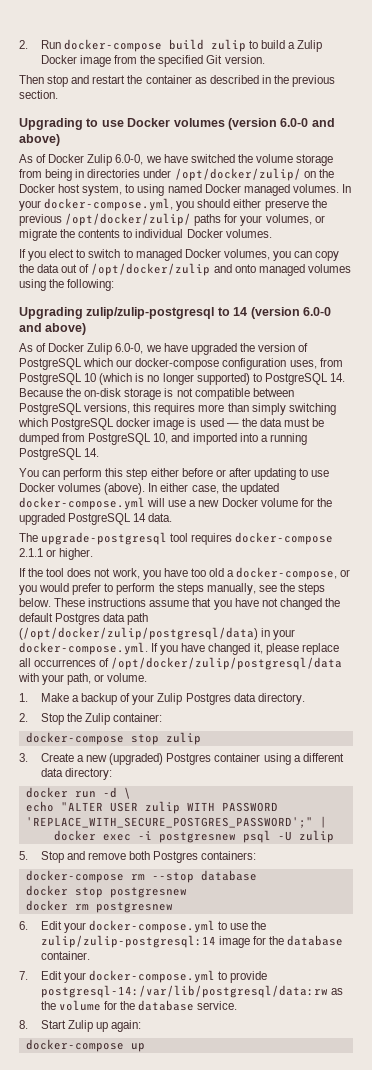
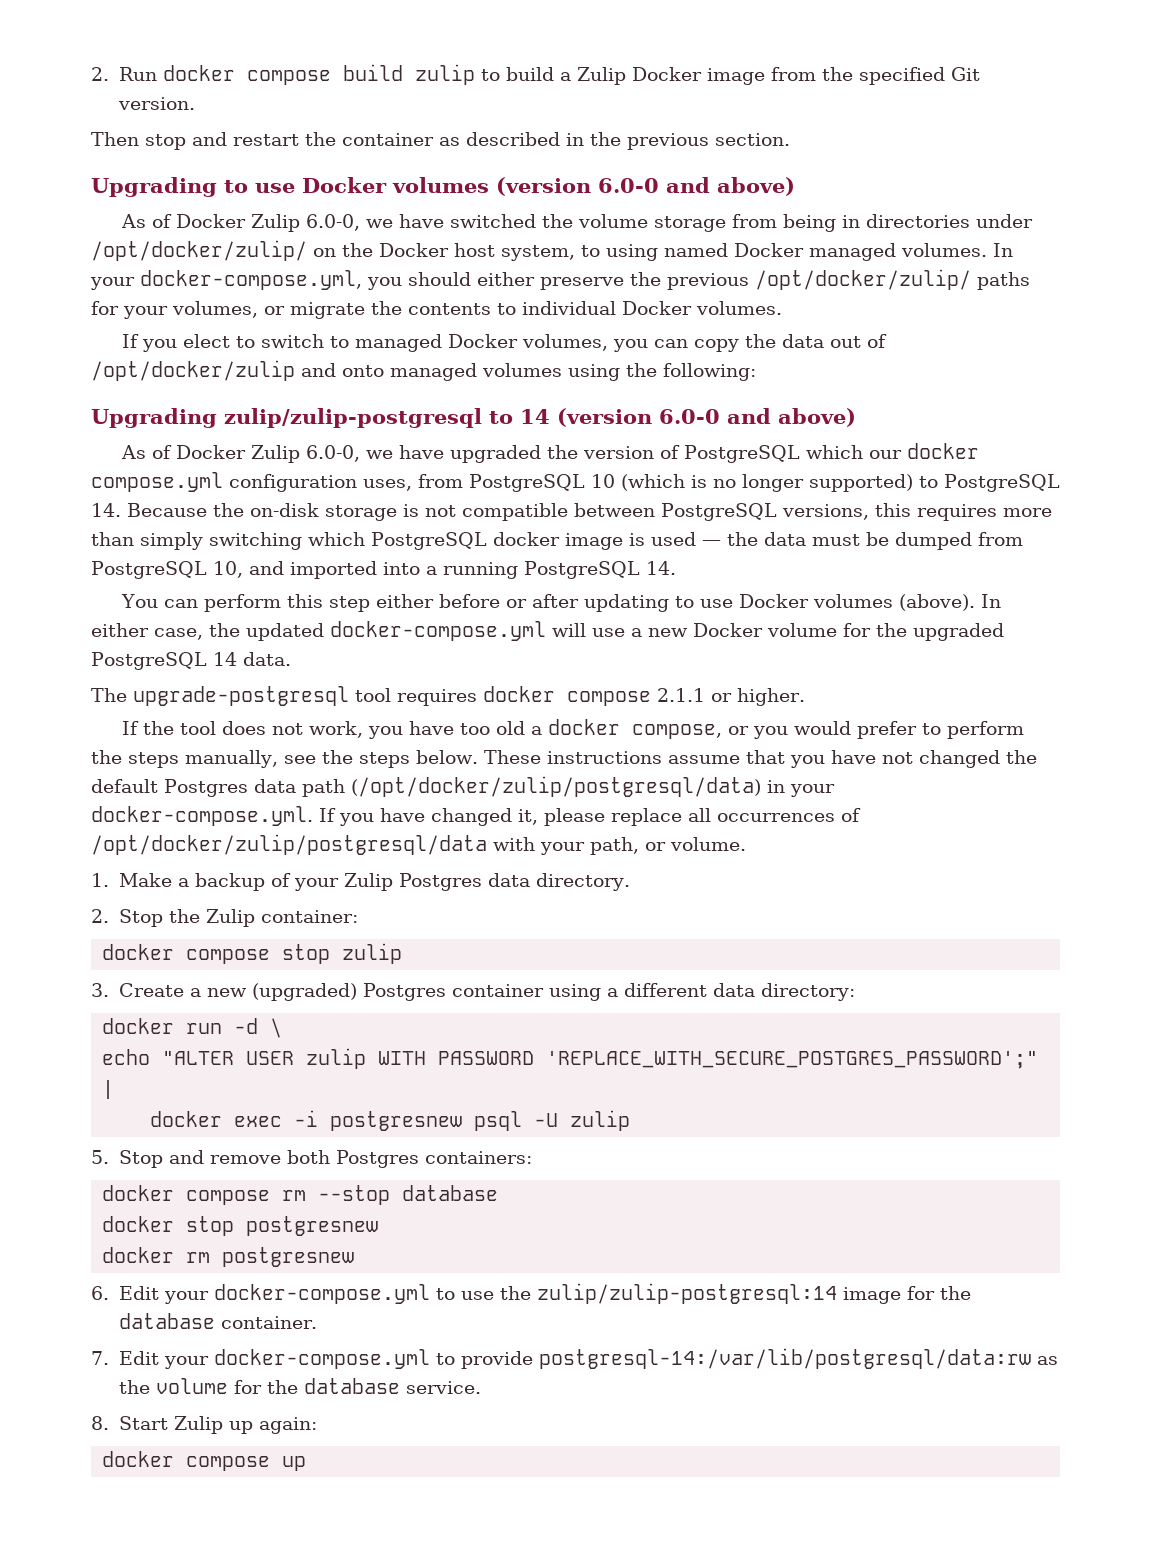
[63,39,162,52] docker-compose -> [162,65,331,85] docker compose
[135,358,220,370] docker-compose -> [906,443,979,459] [91,472,223,492] docker compose.yml
[235,532,334,545] docker-compose -> [483,686,651,706] docker compose
[236,567,338,580] docker-compose, -> [547,719,722,739] docker compose,
[25,732,124,745] docker-compose -> [102,944,271,964] docker compose
[25,870,124,883] docker-compose -> [102,1185,271,1205] docker compose
[25,1039,124,1052] docker-compose -> [102,1451,271,1471] docker compose

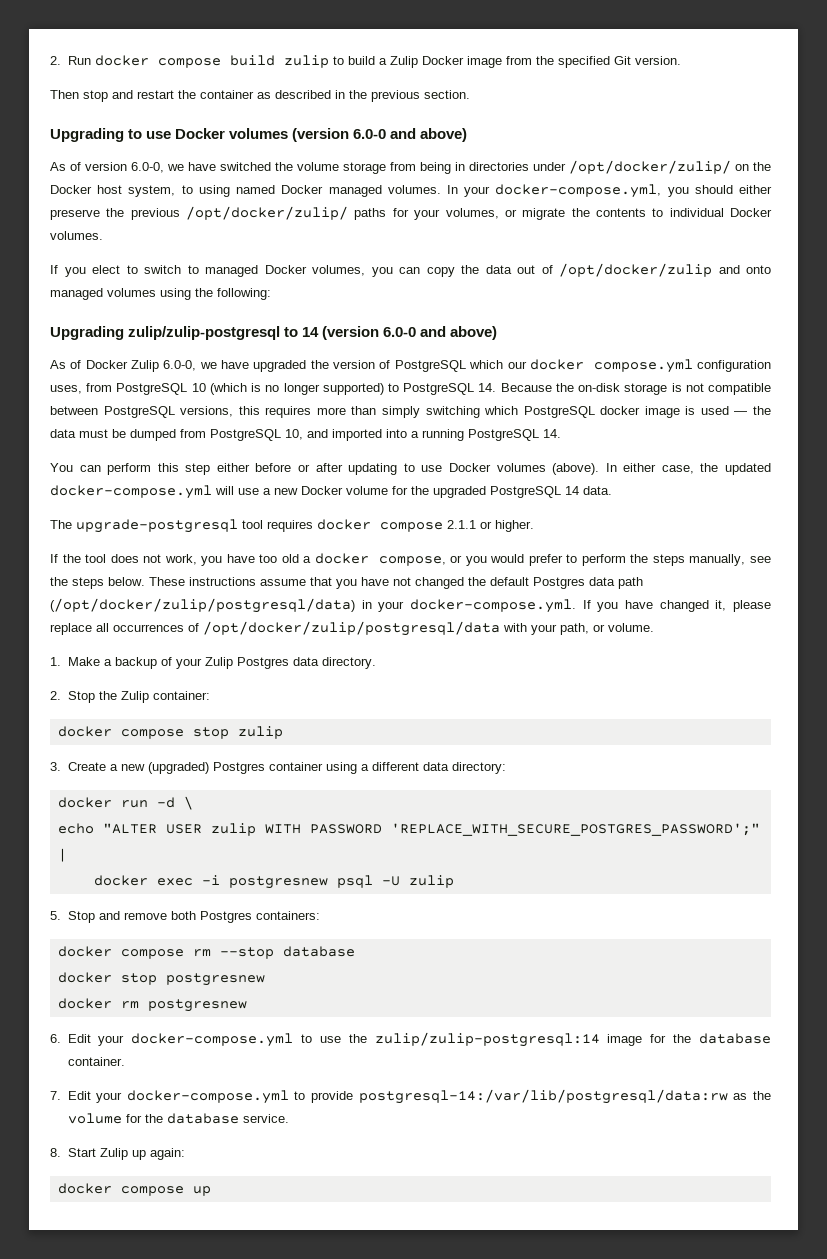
[175,214,300,232] Docker Zulip -> [85,162,127,171] version

